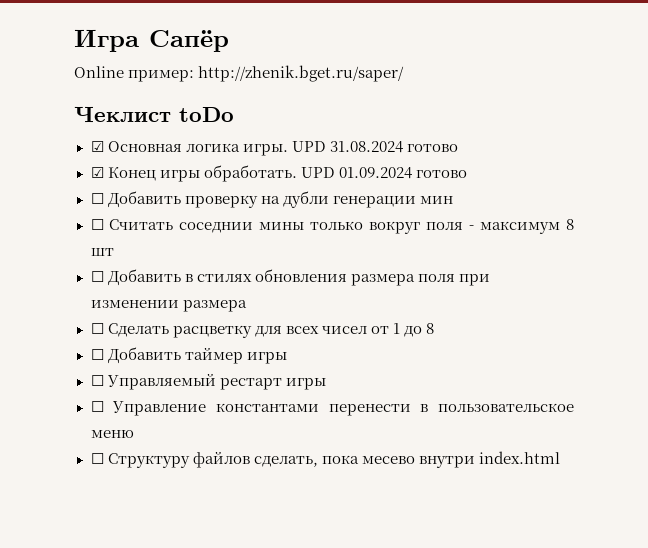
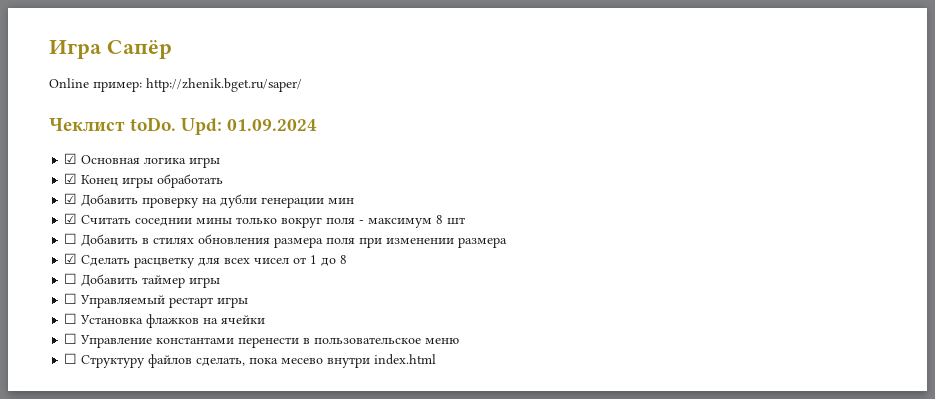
[179,107,234,122] toDo -> [130,117,318,135] toDo. Upd: 01.09.2024
[242,141,458,156] игры. UPD 31.08.2024 готово -> [189,157,221,168] игры
[203,165,467,182] [90,193,104,204] обработать. UPD 01.09.2024 готово // ☐ -> [157,174,224,188] [64,193,78,204] обработать // ☑
[90,219,104,230] ☐ -> [64,213,78,224] ☑
[90,323,104,334] ☐ -> [64,253,78,264] ☑
(326, 384) none -> [64,313,266,328] // ☐ Установка флажков на ячейки

